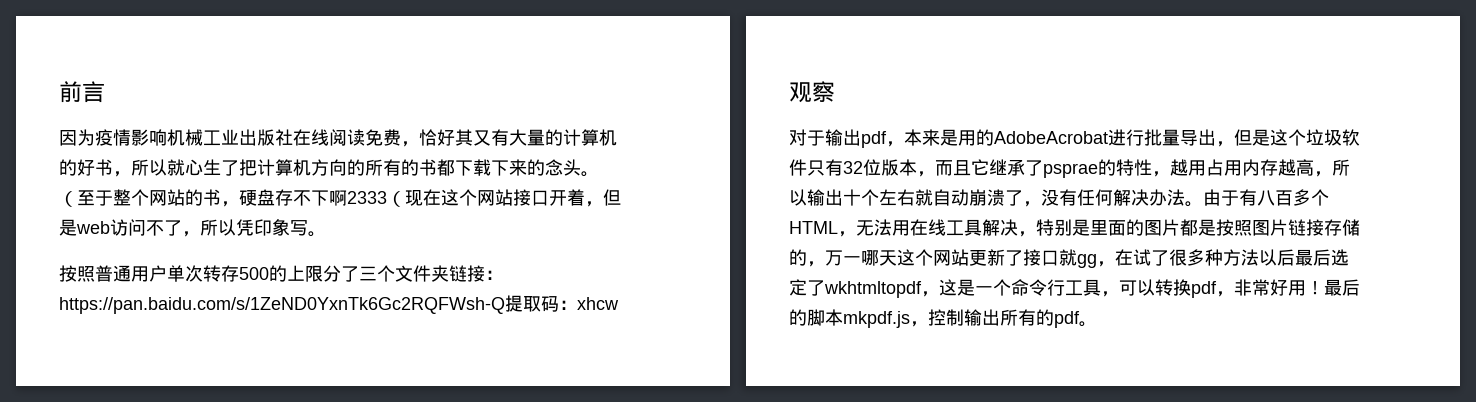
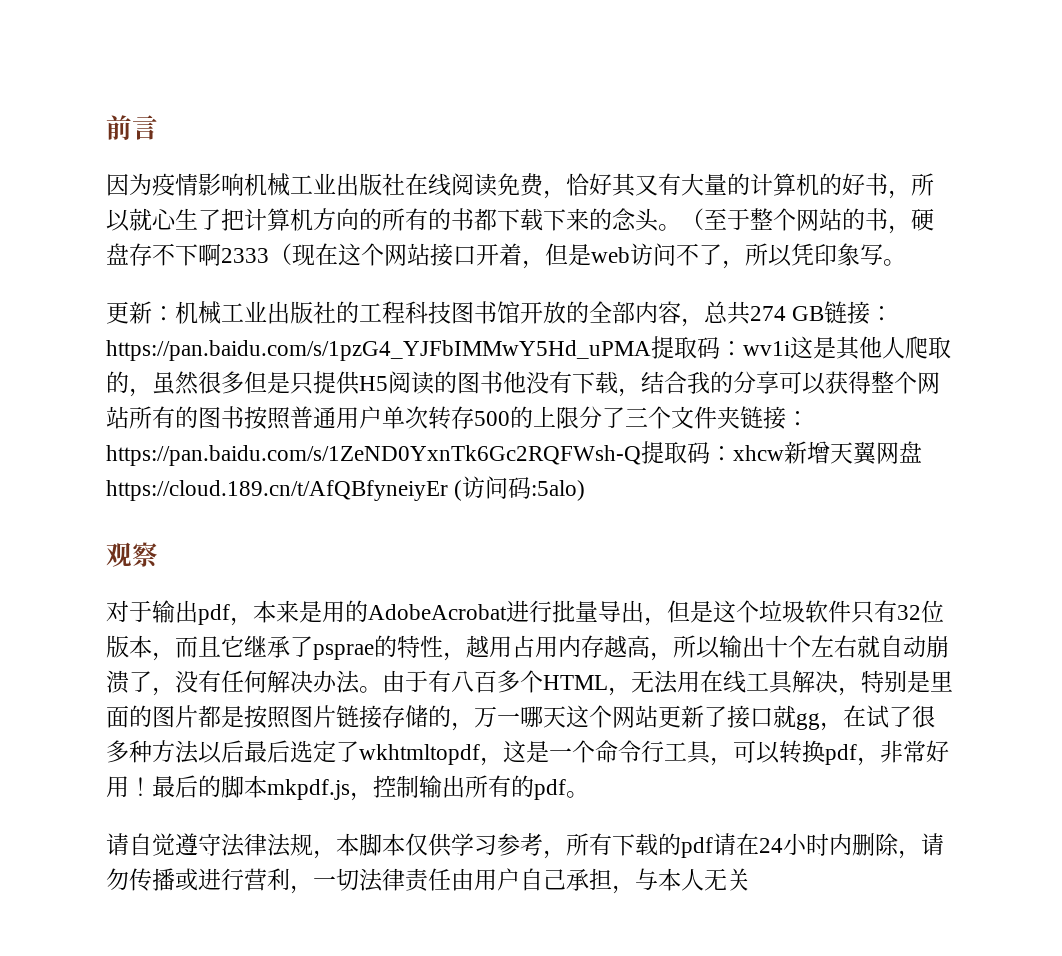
(326, 234) none -> [106,301,894,327] [106,336,951,361] [106,371,940,397] [106,406,244,429] 更新：机械工业出版社的工程科技图书馆开放的全部内容，总共274 GB链接：https://pan.baidu.com/s/1pzG4_YJFbIMMwY5Hd_uPMA提取码：wv1i这是其他人爬取的，虽然很多但是只提供H5阅读的图书他没有下载，结合我的分享可以获得整个网站所有的图书
(619, 303) none -> [784,441,922,465] [106,476,586,501] 新增天翼网盘https://cloud.189.cn/t/AfQBfyneiyEr (访问码:5alo)
(1097, 324) none -> [106,833,944,859] [106,868,750,894] // 请自觉遵守法律法规，本脚本仅供学习参考，所有下载的pdf请在24小时内删除，请勿传播或进行营利，一切法律责任由用户自己承担，与本人无关

